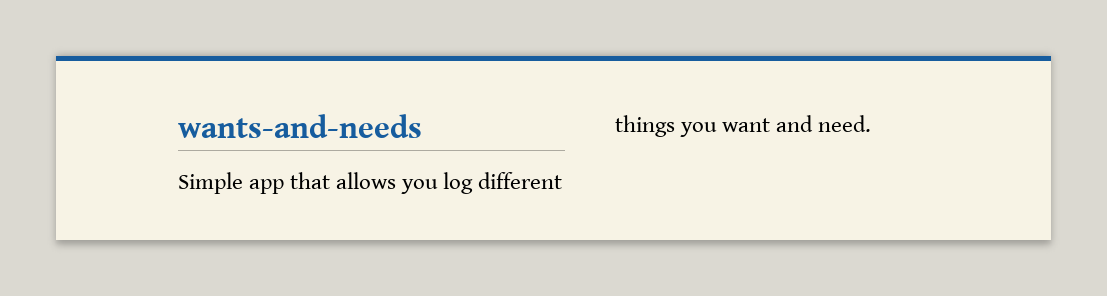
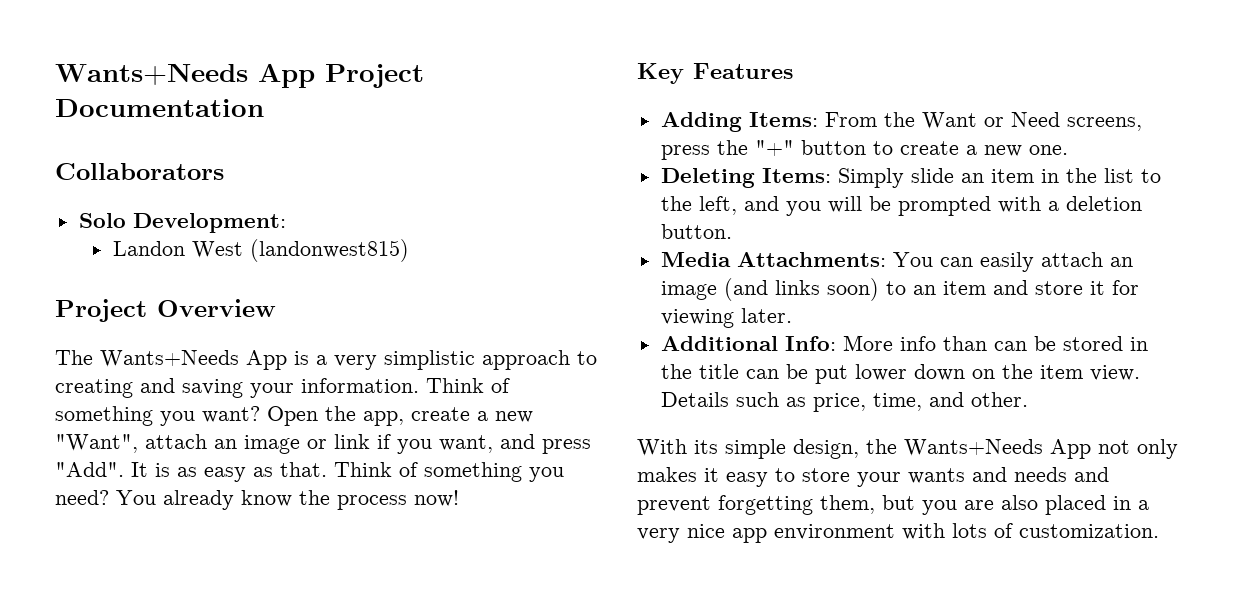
[178,114,422,138] [178,172,563,194] [615,115,872,137] wants-and-needs // Simple app that allows you log different things you want and need. -> [55,63,424,88] [55,99,264,117] [55,163,224,180] [78,213,286,233] [112,239,409,262] [55,299,276,322] [55,350,597,370] [55,378,510,398] [55,406,533,426] [55,434,591,454] [55,462,564,482] [55,490,459,510] [637,63,793,84] [660,112,1142,132] [660,140,1068,160] [660,168,1161,188] [660,196,1142,216] [660,224,732,239] [660,252,1133,272] [660,278,1139,301] [660,308,792,328] [660,335,1148,351] [660,364,1140,384] [660,392,1028,412] [637,439,1178,459] [637,467,1109,487] [637,495,1149,515] [637,523,1159,543] Wants+Needs App Project Documentation // Collaborators // Solo Development: // Landon West (landonwest815) // Project Overview // The Wants+Needs App is a very simplistic approach to creating and saving your information. Think of something you want? Open the app, create a new "Want", attach an image or link if you want, and press "Add". It is as easy as that. Think of something you need? You already know the process now! // Key Features // Adding Items: From the Want or Need screens, press the "+" button to create a new one. // Deleting Items: Simply slide an item in the list to the left, and you will be prompted with a deletion button. // Media Attachments: You can easily attach an image (and links soon) to an item and store it for viewing later. // Additional Info: More info than can be stored in the title can be put lower down on the item view. Details such as price, time, and other. // With its simple design, the Wants+Needs App not only makes it easy to store your wants and needs and prevent forgetting them, but you are also placed in a very nice app environment with lots of customization.

